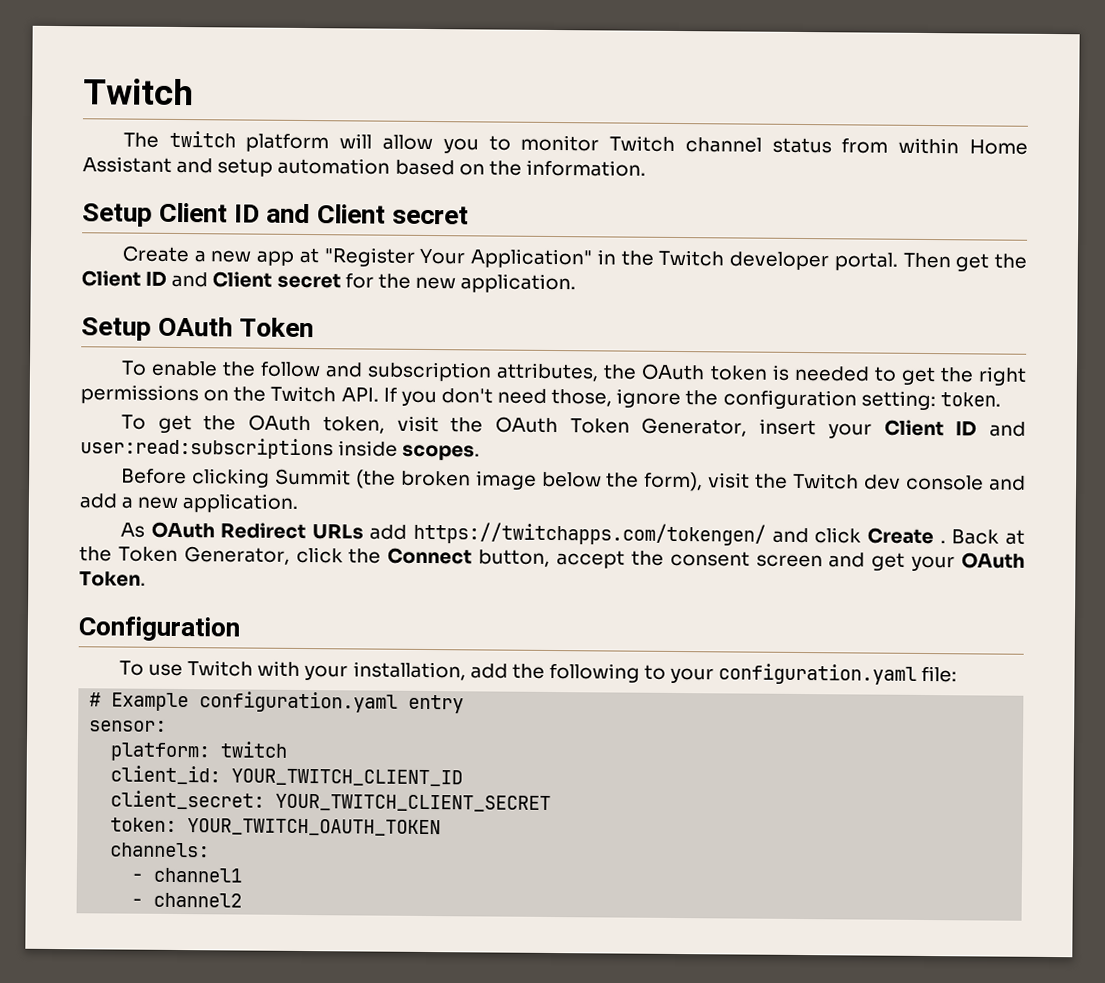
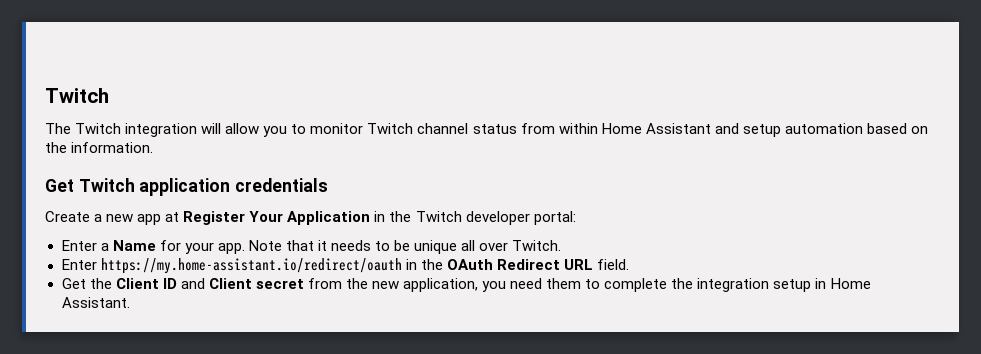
[168,130,330,153] twitch platform -> [75,123,198,137] Twitch integration
[82,202,469,227] Setup Client ID and Client secret -> [45,178,329,196] Get Twitch application credentials
[323,247,593,269] "Register Your Application" -> [183,211,371,225] Register Your Application
[833,252,990,272] portal. Then get -> [533,211,576,225] [61,240,562,254] [61,258,629,274] [61,278,86,289] portal: // Enter a Name for your app. Note that it needs to be unique all over Twitch. // Enter https://my.home-assistant.io/redirect/oauth in the OAuth Redirect URL field. // Get
[344,273,374,289] for -> [307,278,342,289] from
[460,273,577,294] [81,316,315,341] [120,360,1027,386] [80,384,1001,411] [120,414,1026,439] [80,437,481,461] [120,468,1026,492] [79,493,299,513] [119,521,1026,546] [79,546,1026,572] [79,571,146,587] [78,616,240,642] [118,660,958,685] [89,691,465,714] [89,720,168,732] [110,741,288,762] [110,765,464,787] [110,790,552,813] [110,817,442,837] [110,842,211,858] [131,867,243,883] [131,892,243,908] application. // Setup OAuth Token // To enable the follow and subscription attributes, the OAuth token is needed to get the right permissions on the Twitch API. If you don't need those, ignore the configuration setting: token. // To get the OAuth token, visit the OAuth Token Generator, insert your Client ID and user:read:subscriptions inside scopes. // Before clicking Summit (the broken image below the form), visit the Twitch dev console and add a new application. // As OAuth Redirect URLs add https://twitchapps.com/tokengen/ and click Create . Back at the Token Generator, click the Connect button, accept the consent screen and get your OAuth Token. // Configuration // To use Twitch with your installation, add the following to your configuration.yaml file: // # Example configuration.yaml entry // sensor: // platform: twitch // client_id: YOUR_TWITCH_CLIENT_ID // client_secret: YOUR_TWITCH_CLIENT_SECRET // token: YOUR_TWITCH_OAUTH_TOKEN // channels: // - channel1 // - channel2 -> [403,278,871,292] [61,297,130,308] application, you need them to complete the integration setup in Home Assistant.

